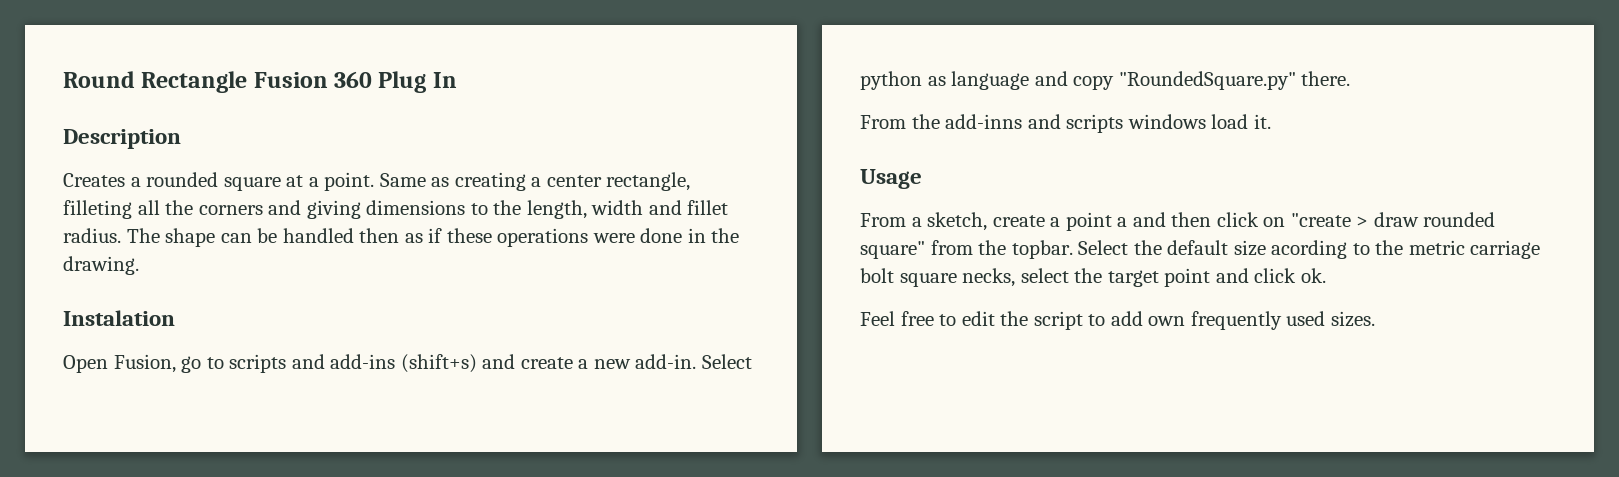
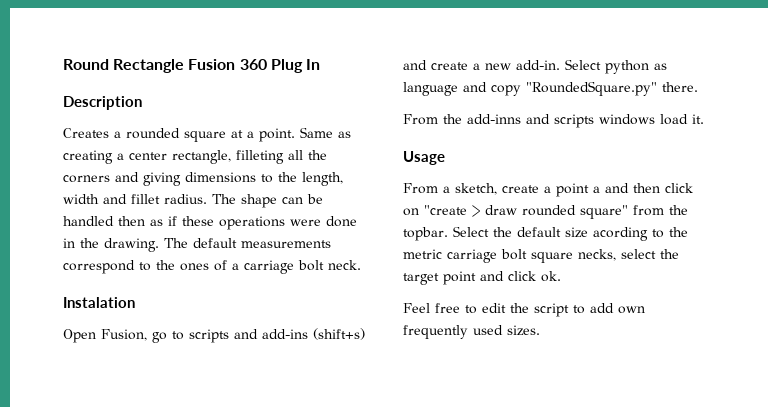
(139, 265) none -> [164,238,331,248] [63,260,361,274] The default measurements correspond to the ones of a carriage bolt neck.

